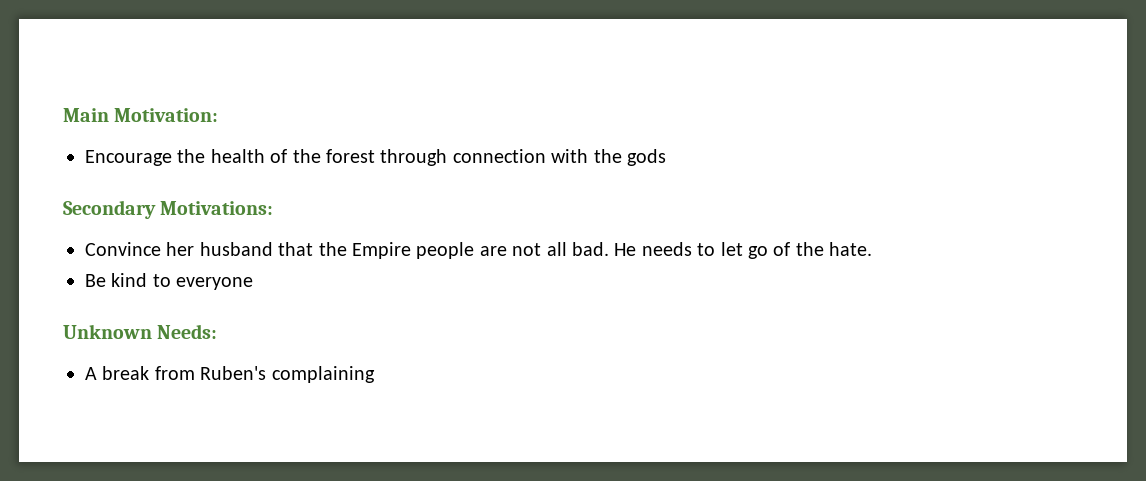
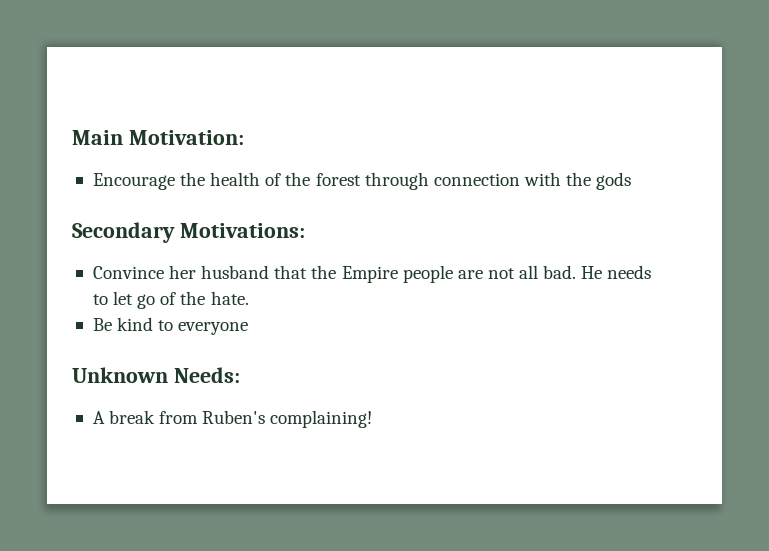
[271,366,375,383] complaining -> [270,410,373,428] complaining!

